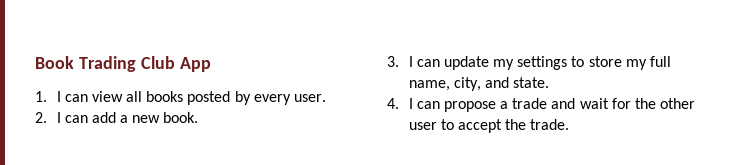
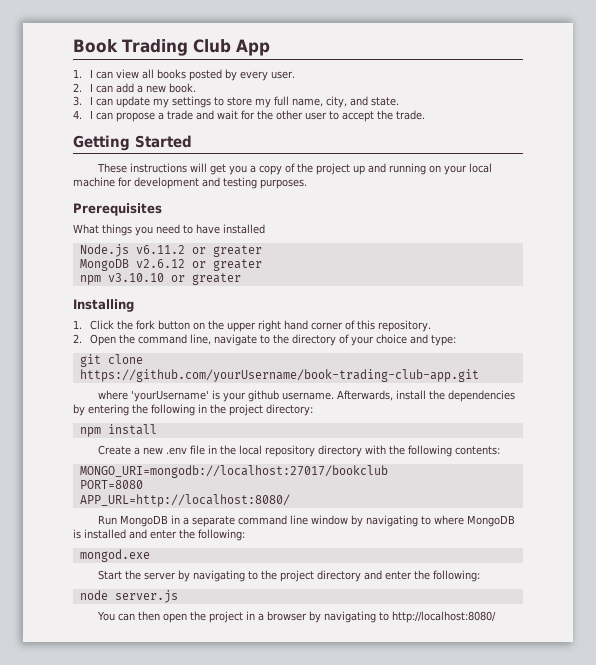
(570, 124) none -> [73,135,192,151] [96,163,492,175] [73,177,307,189] [73,203,162,216] [73,224,265,236] [79,244,262,257] [79,259,262,271] [79,273,241,285] [73,299,134,312] [73,320,431,332] [73,334,456,346] [79,354,143,367] [79,369,479,382] [97,390,515,402] [73,404,313,416] [79,424,157,437] [97,445,500,457] [79,465,388,478] [79,480,143,489] [79,494,290,507] [97,515,515,527] [73,529,245,541] [79,549,150,562] [97,570,480,582] [79,590,178,603] [96,611,497,623] // Getting Started // These instructions will get you a copy of the project up and running on your local machine for development and testing purposes. // Prerequisites // What things you need to have installed // Node.js v6.11.2 or greater // MongoDB v2.6.12 or greater // npm v3.10.10 or greater // Installing // 1. Click the fork button on the upper right hand corner of this repository. // 2. Open the command line, navigate to the directory of your choice and type: // git clone https://github.com/yourUsername/book-trading-club-app.git // where 'yourUsername' is your github username. Afterwards, install the dependencies by entering the following in the project directory: // npm install // Create a new .env file in the local repository directory with the following contents: // MONGO_URI=mongodb://localhost:27017/bookclub // PORT=8080 // APP_URL=http://localhost:8080/ // Run MongoDB in a separate command line window by navigating to where MongoDB is installed and enter the following: // mongod.exe // Start the server by navigating to the project directory and enter the following: // node server.js // You can then open the project in a browser by navigating to http://localhost:8080/

